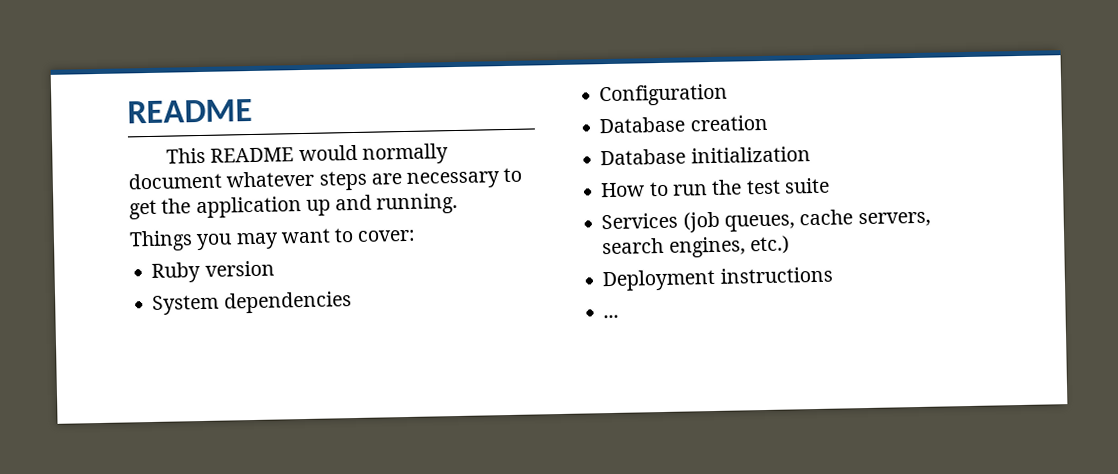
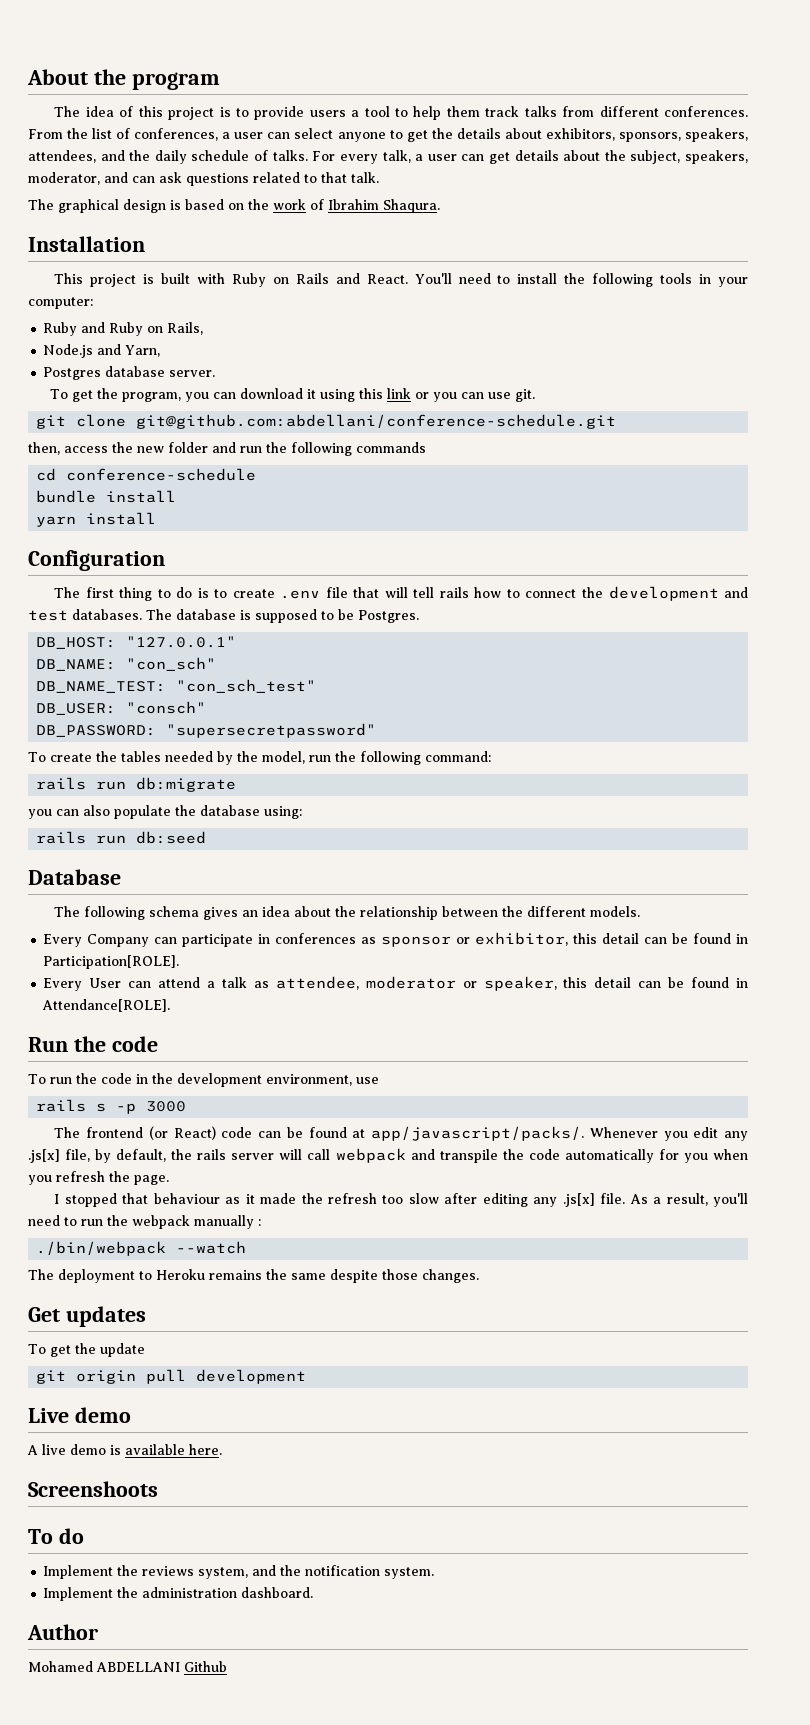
[127,98,253,124] [166,143,450,165] [128,167,523,191] [129,192,459,220] [129,228,417,252] [151,260,275,283] [152,291,352,315] [599,83,729,107] [599,114,768,134] [600,146,811,166] [600,177,830,198] [601,209,931,233] [602,235,790,258] [602,266,833,292] [603,314,620,319] README // This README would normally document whatever steps are necessary to get the application up and running. // Things you may want to cover: // Ruby version // System dependencies // Configuration // Database creation // Database initialization // How to run the test suite // Services (job queues, cache servers, search engines, etc.) // Deployment instructions // ... -> [27,69,220,90] [54,106,748,120] [28,128,748,142] [28,150,748,164] [28,172,379,186] [28,199,440,213] [28,236,145,252] [54,273,748,287] [28,297,93,309] [43,322,204,336] [43,344,161,358] [43,366,216,380] [49,388,535,402] [36,414,617,429] [28,442,426,456] [36,468,257,481] [36,490,177,503] [36,512,157,527] [28,550,165,571] [54,586,748,601] [28,609,419,623] [36,636,237,649] [36,657,217,671] [36,679,317,693] [36,701,207,715] [36,723,377,738] [28,751,491,765] [36,777,237,792] [28,805,302,819] [36,831,207,844] [28,869,121,885] [54,906,641,920] [43,932,749,947] [43,955,180,969] [43,976,749,991] [42,999,171,1012] [28,1036,158,1052] [28,1073,379,1087] [36,1099,187,1114] [54,1126,748,1141] [28,1148,748,1163] [28,1171,169,1185] [54,1193,748,1207] [28,1215,261,1229] [36,1241,247,1256] [28,1269,479,1283] [28,1306,146,1327] [28,1343,145,1357] [36,1369,307,1384] [28,1407,131,1423] [27,1444,222,1455] [28,1481,158,1497] [28,1528,84,1544] [43,1565,435,1579] [43,1587,314,1601] [27,1624,98,1640] [28,1661,227,1672] About the program // The idea of this project is to provide users a tool to help them track talks from different conferences. From the list of conferences, a user can select anyone to get the details about exhibitors, sponsors, speakers, attendees, and the daily schedule of talks. For every talk, a user can get details about the subject, speakers, moderator, and can ask questions related to that talk. // The graphical design is based on the work of Ibrahim Shaqura. // Installation // This project is built with Ruby on Rails and React. You'll need to install the following tools in your computer: // Ruby and Ruby on Rails, // Node.js and Yarn, // Postgres database server. // To get the program, you can download it using this link or you can use git. // git clone git@github.com:abdellani/conference-schedule.git // then, access the new folder and run the following commands // cd conference-schedule // bundle install // yarn install // Configuration // The first thing to do is to create .env file that will tell rails how to connect the development and test databases. The database is supposed to be Postgres. // DB_HOST: "127.0.0.1" // DB_NAME: "con_sch" // DB_NAME_TEST: "con_sch_test" // DB_USER: "consch" // DB_PASSWORD: "supersecretpassword" // To create the tables needed by the model, run the following command: // rails run db:migrate // you can also populate the database using: // rails run db:seed // Database // The following schema gives an idea about the relationship between the different models. // Every Company can participate in conferences as sponsor or exhibitor, this detail can be found in Participation[ROLE]. // Every User can attend a talk as attendee, moderator or speaker, this detail can be found in Attendance[ROLE]. // Run the code // To run the code in the development environment, use // rails s -p 3000 // The frontend (or React) code can be found at app/javascript/packs/. Whenever you edit any .js[x] file, by default, the rails server will call webpack and transpile the code automatically for you when you refresh the page. // I stopped that behaviour as it made the refresh too slow after editing any .js[x] file. As a result, you'll need to run the webpack manually : // ./bin/webpack --watch // The deployment to Heroku remains the same despite those changes. // Get updates // To get the update // git origin pull development // Live demo // A live demo is available here. // Screenshoots // To do // Implement the reviews system, and the notification system. // Implement the administration dashboard. // Author // Mohamed ABDELLANI Github

